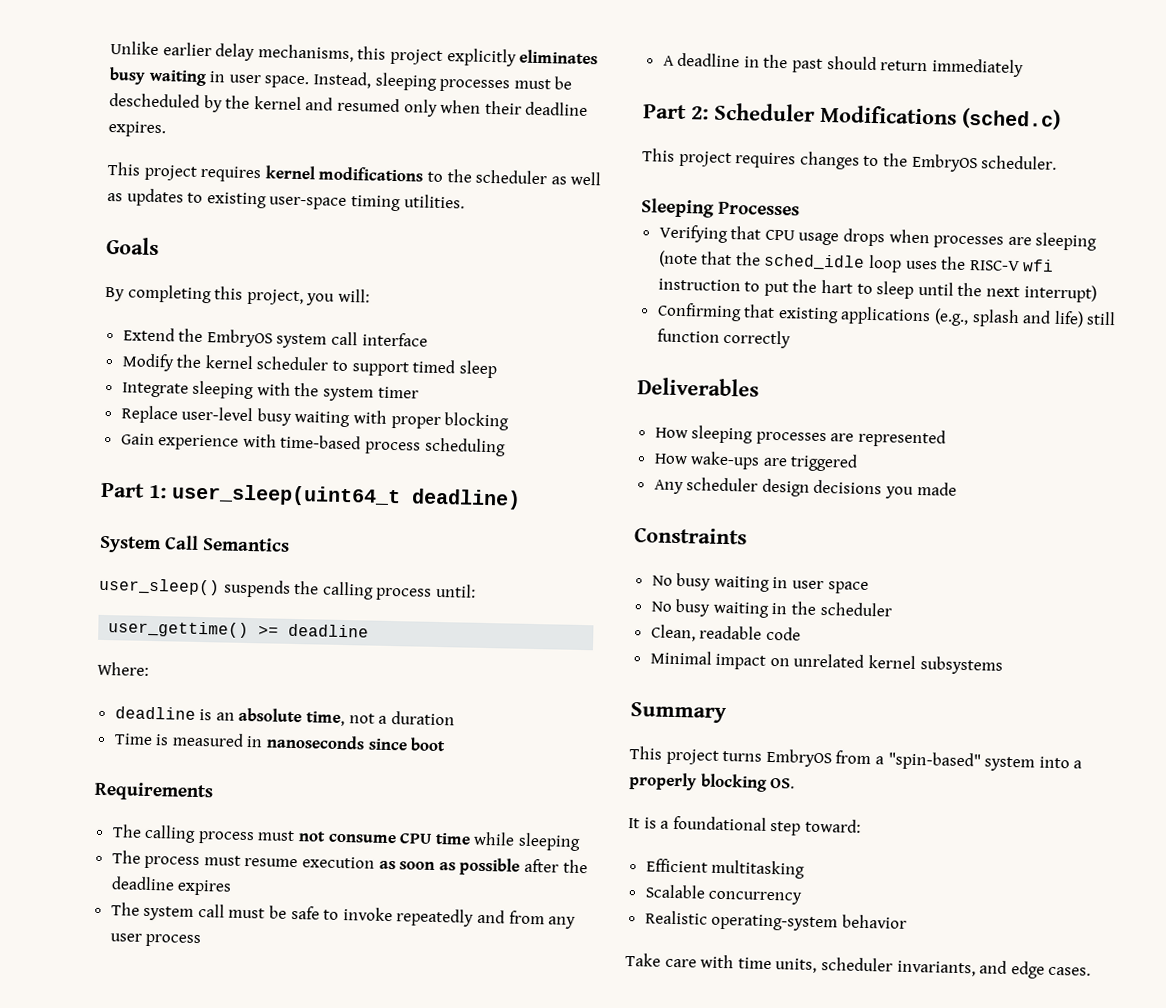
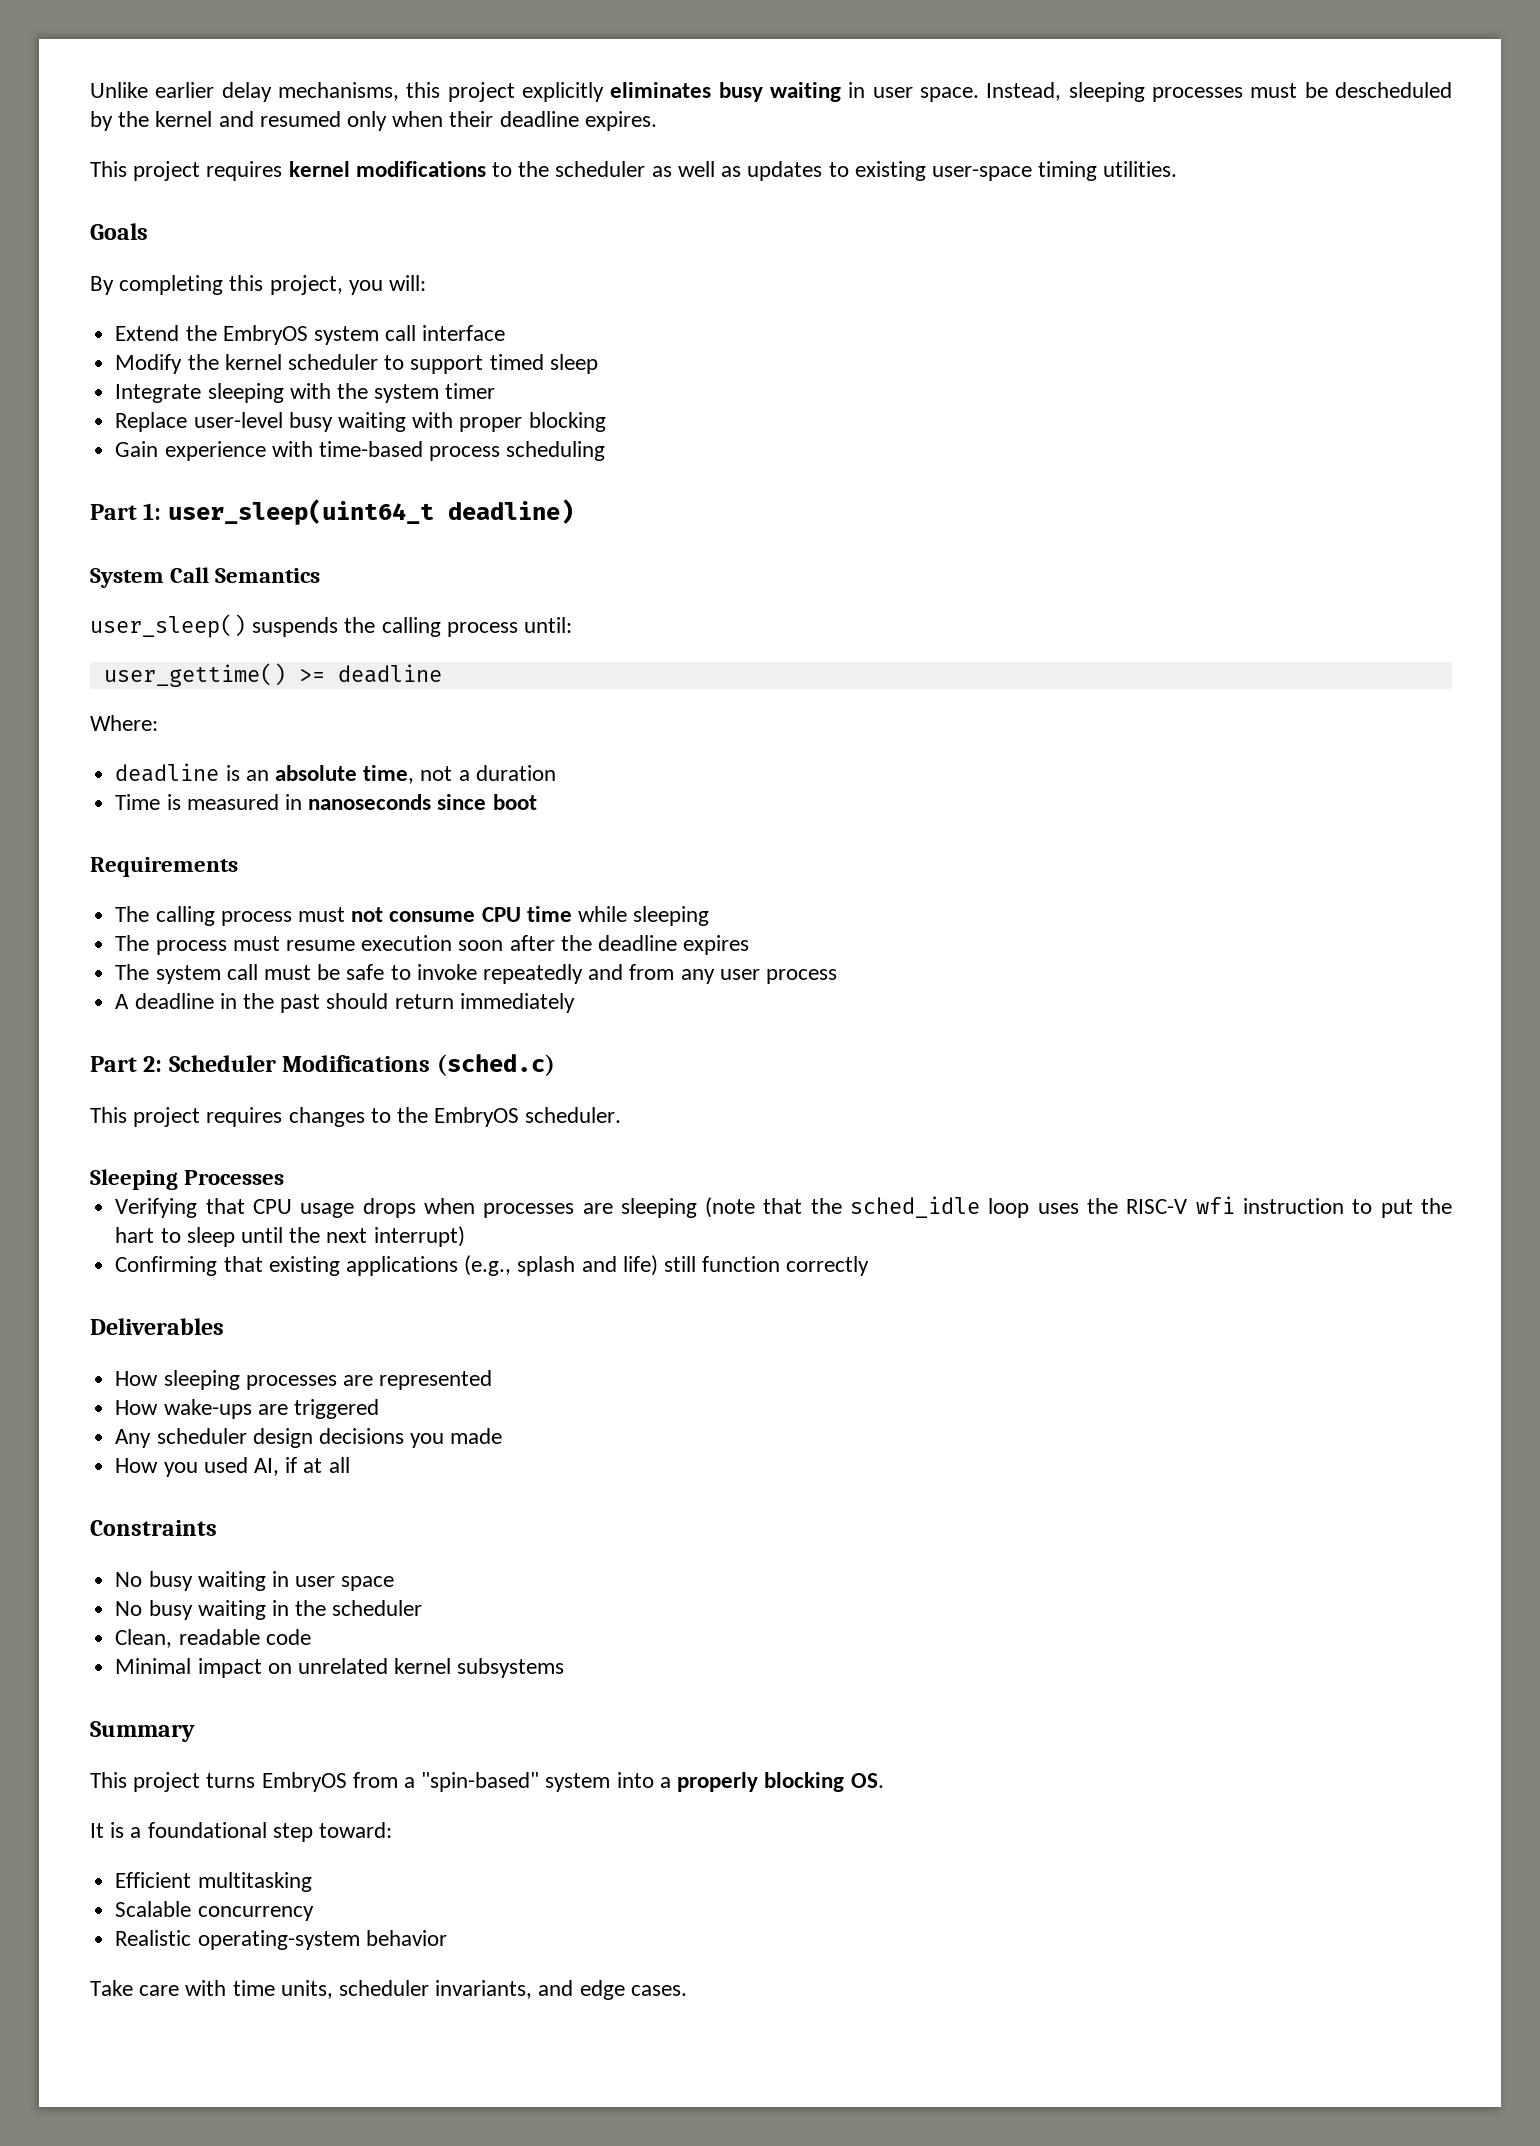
[378,857,521,876] as soon as possible -> [458,940,504,951] soon
(957, 488) none -> [115,1457,350,1477] // How you used AI, if at all

